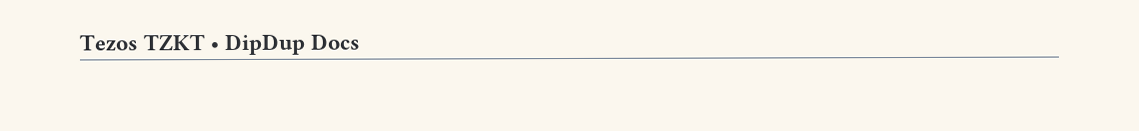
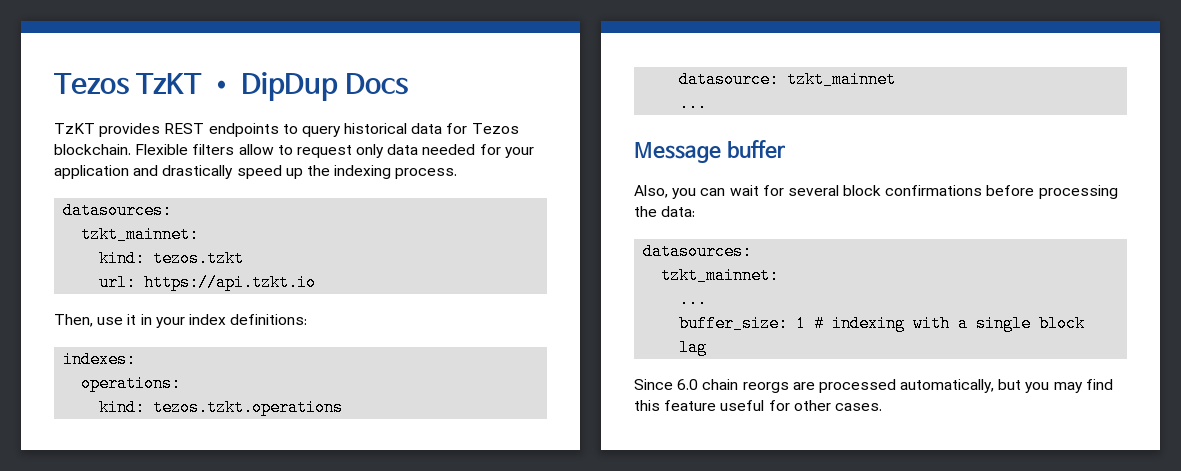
[79,34,206,52] Tezos TZKT -> [54,73,203,95] Tezos TzKT
(361, 41) none -> [54,123,519,137] [54,144,534,158] [54,165,458,179] [63,202,173,219] [81,226,200,243] [99,250,245,267] [99,274,317,291] [54,314,308,328] [63,351,137,368] [81,375,182,392] [99,399,344,416] [679,71,897,88] [679,95,708,112] [634,140,785,163] [634,185,1118,199] [634,206,696,217] [643,243,753,260] [661,267,780,284] [679,291,708,308] [679,315,1086,332] [679,339,708,356] [634,379,1113,393] [634,400,882,411] // TzKT provides REST endpoints to query historical data for Tezos blockchain. Flexible filters allow to request only data needed for your application and drastically speed up the indexing process. // datasources: // tzkt_mainnet: // kind: tezos.tzkt // url: https://api.tzkt.io // Then, use it in your index definitions: // indexes: // operations: // kind: tezos.tzkt.operations // datasource: tzkt_mainnet // ... // Message buffer // Also, you can wait for several block confirmations before processing the data: // datasources: // tzkt_mainnet: // ... // buffer_size: 1 # indexing with a single block lag // Since 6.0 chain reorgs are processed automatically, but you may find this feature useful for other cases.

